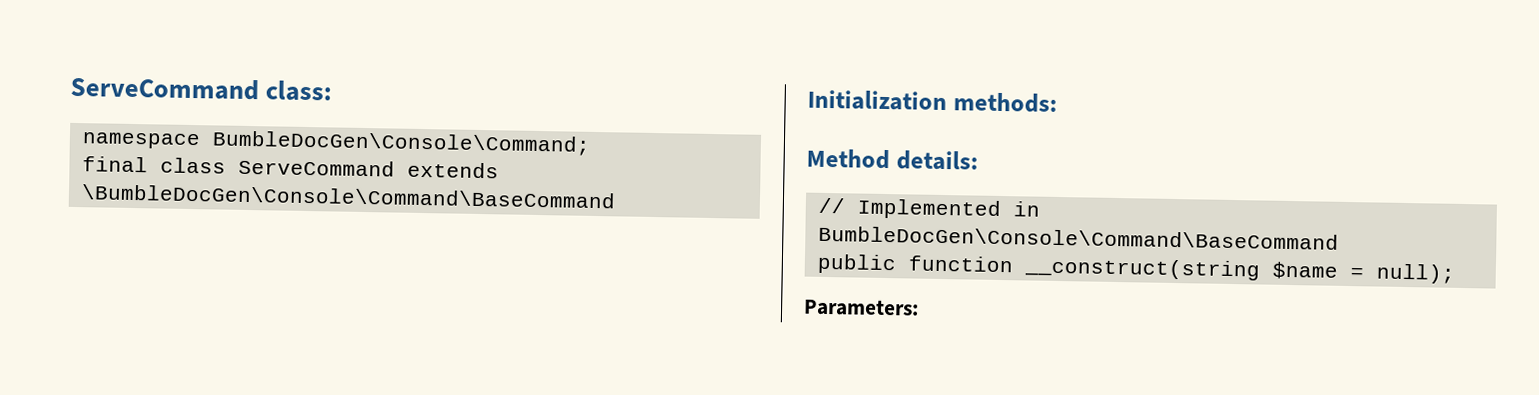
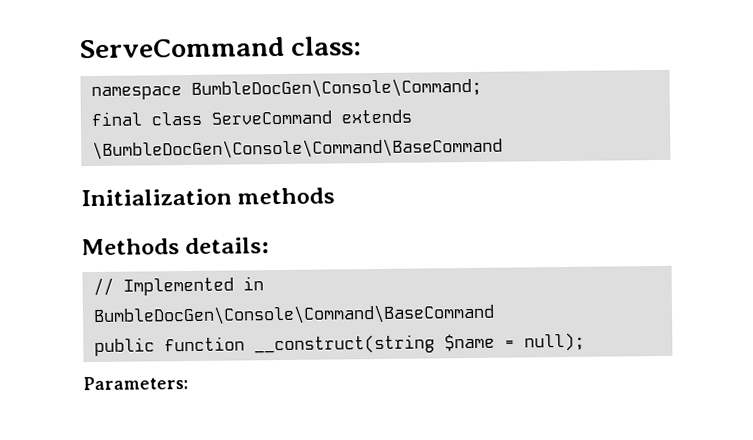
[952,92,1057,113] [806,148,890,170] methods: // Method -> [237,187,336,205] [82,238,180,256] methods // Methods

